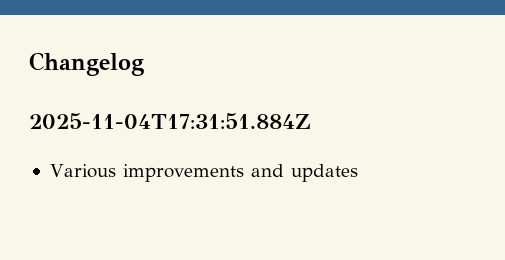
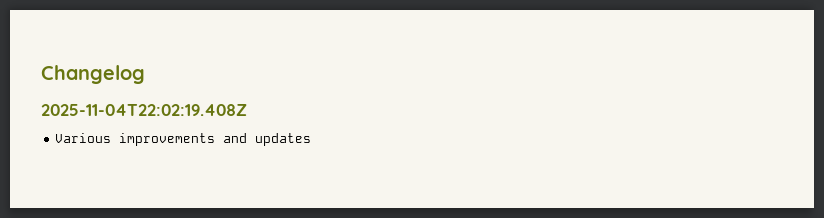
[29,113,311,129] 2025-11-04T17:31:51.884Z -> [41,104,247,116] 2025-11-04T22:02:19.408Z

